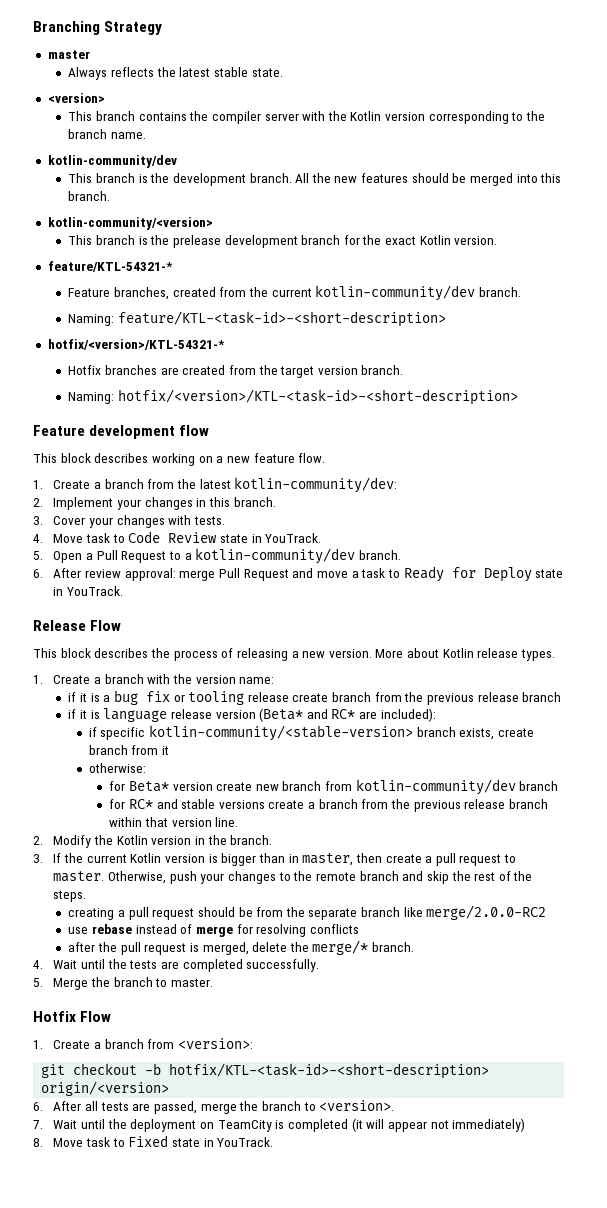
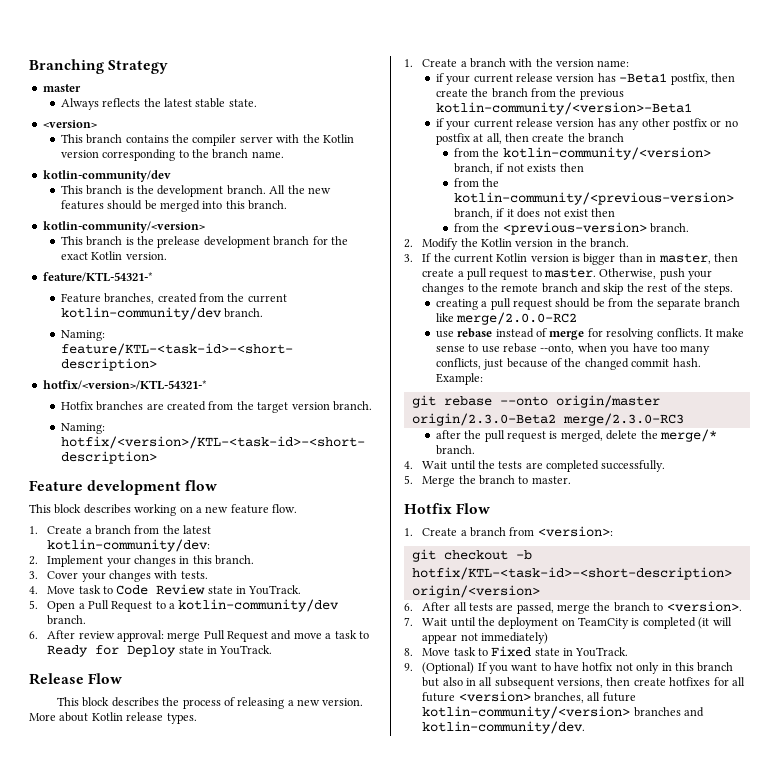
[79,690,562,705] [68,708,436,722] [88,725,534,741] [88,745,170,755] [88,763,146,773] [109,779,559,795] [109,799,548,812] [109,817,239,827] it is a bug fix or tooling release create branch from the previous release branch // if it is language release version (Beta* and RC* are included): // if specific kotlin-community/<stable-version> branch exists, create branch from it // otherwise: // for Beta* version create new branch from kotlin-community/dev branch // for RC* and stable versions create a branch from the previous release branch within that version line. -> [446,73,735,85] [435,88,624,100] [435,102,692,115] [435,118,738,130] [435,133,625,145] [454,147,711,160] [454,163,584,174] [454,178,500,187] [454,192,735,205] [454,208,616,219] [454,222,690,235] your current release version has -Beta1 postfix, then create the branch from the previous kotlin-community/<version>-Beta1 // if your current release version has any other postfix or no postfix at all, then create the branch // from the kotlin-community/<version> branch, if not exists then // from the kotlin-community/<previous-version> branch, if it does not exist then // from the <previous-version> branch.
[309,924,359,934] conflicts -> [656,328,745,337] [435,343,711,355] [435,358,701,370] [435,373,483,385] [411,395,660,408] [411,413,684,426] conflicts. It make sense to use rebase --onto, when you have too many conflicts, just because of the changed commit hash. Example: // git rebase --onto origin/master origin/2.3.0-Beta2 merge/2.3.0-RC3
(274, 1142) none -> [404,662,734,674] [422,677,745,689] [422,691,636,703] [422,706,704,719] [422,721,586,734] // 9. (Optional) If you want to have hotfix not only in this branch but also in all subsequent versions, then create hotfixes for all future <version> branches, all future kotlin-community/<version> branches and kotlin-community/dev.

